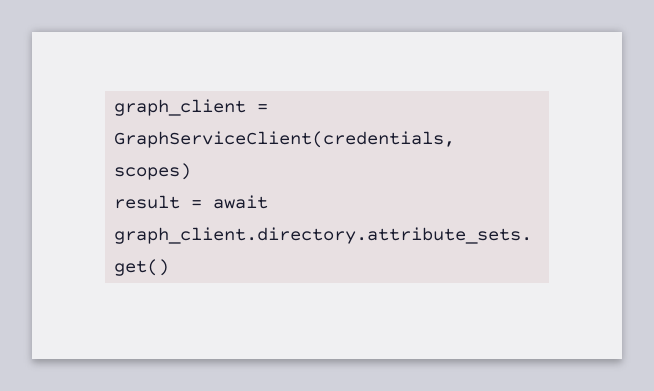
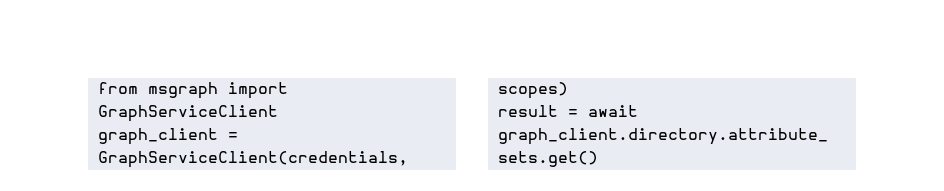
(114, 107) none -> [97,82,288,99] [97,105,278,122] from msgraph import GraphServiceClient //

